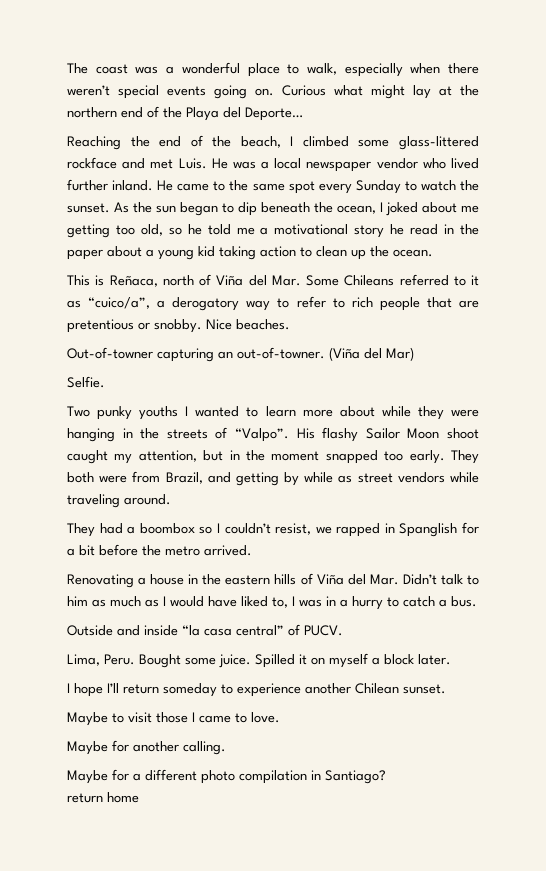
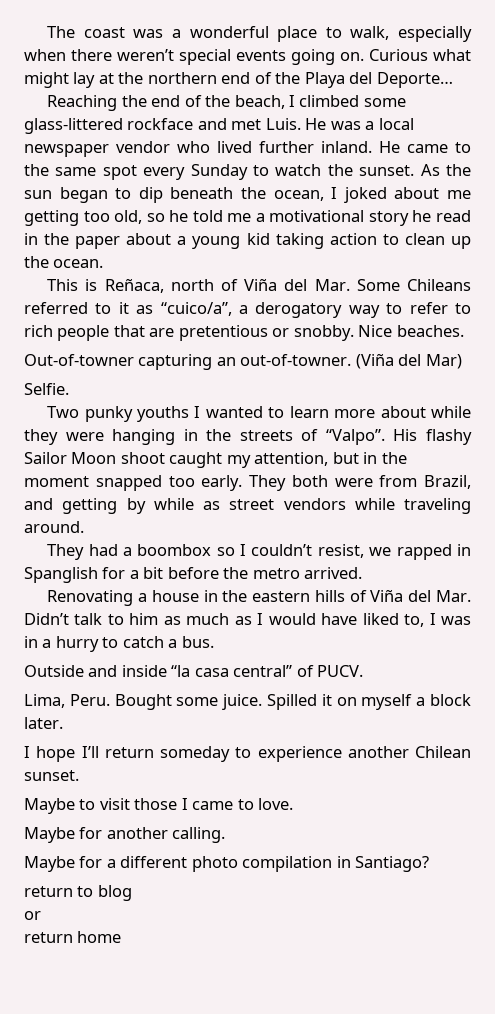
(386, 777) none -> [24,885,132,901] [24,911,41,920] // return to blog // or

